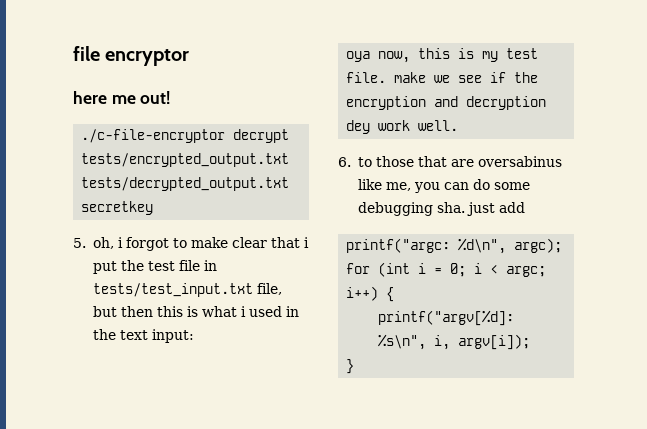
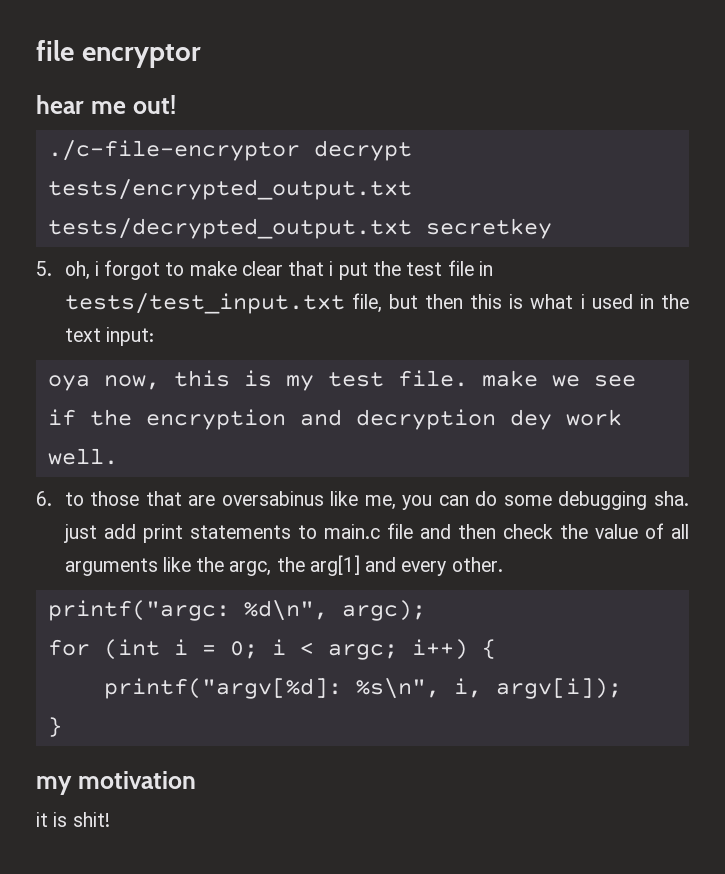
[73,91,107,104] here -> [36,95,84,114] hear
(526, 207) none -> [142,523,689,543] [64,555,503,576] print statements to main.c file and then check the value of all arguments like the argc, the arg[1] and every other.
(355, 366) none -> [36,771,196,795] [36,812,110,827] // my motivation // it is shit!

